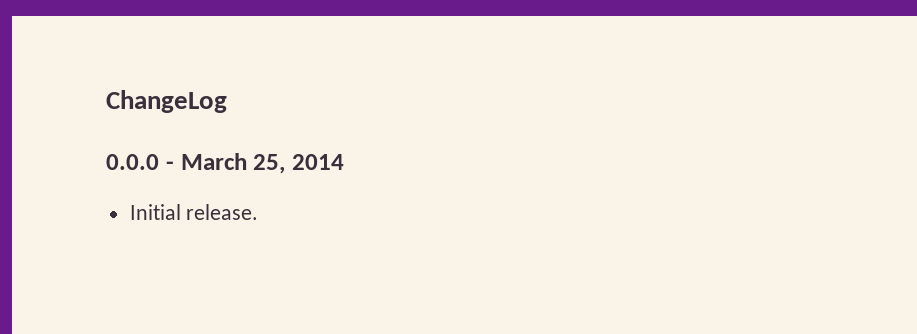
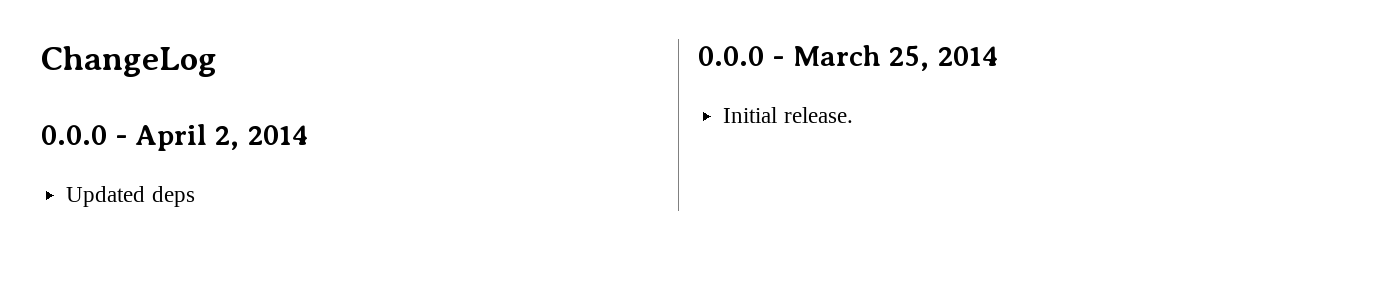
(227, 101) none -> [41,124,310,151] [66,186,195,207] // 0.0.0 - April 2, 2014 // Updated deps

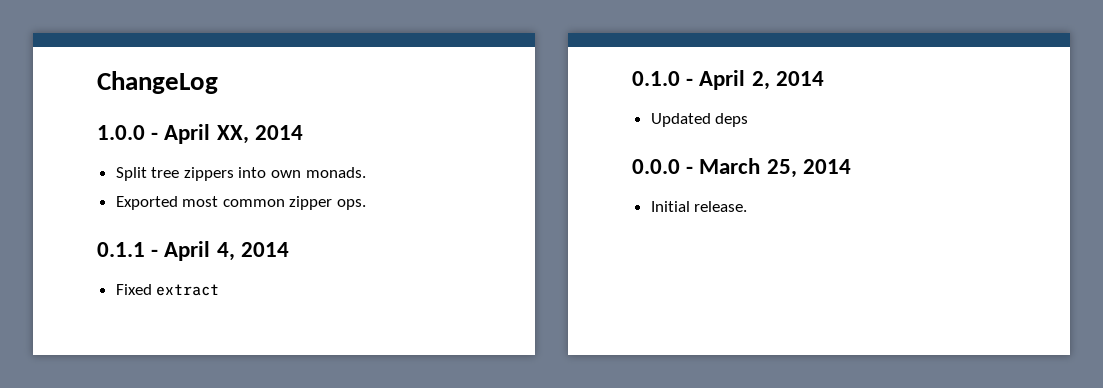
[41,125,107,145] 0.0.0 -> [97,124,303,144] [115,167,366,181] [115,196,367,210] [97,241,289,261] [115,284,220,296] [632,71,680,86] 1.0.0 - April XX, 2014 // Split tree zippers into own monads. // Exported most common zipper ops. // 0.1.1 - April 4, 2014 // Fixed extract // 0.1.0

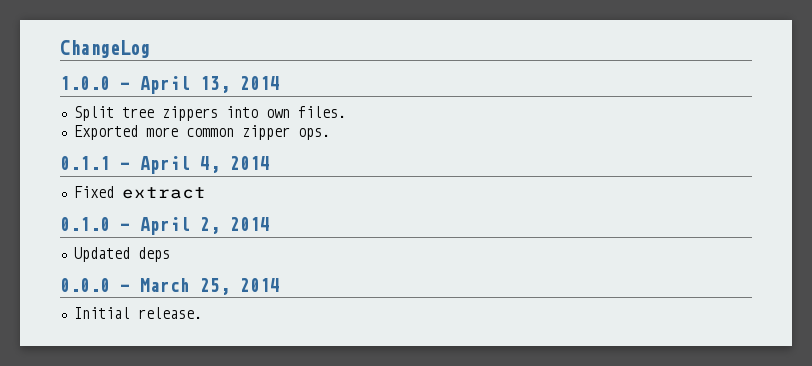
[216,125,249,144] XX, -> [200,76,230,93] 13,
[305,167,366,178] monads. -> [297,106,346,118] files.
[182,196,219,207] most -> [145,127,178,137] more

